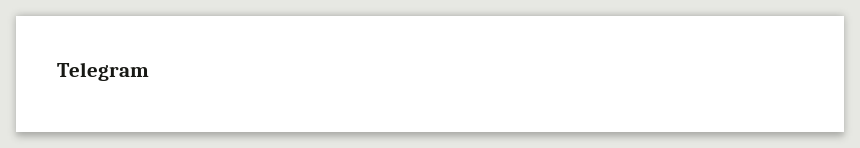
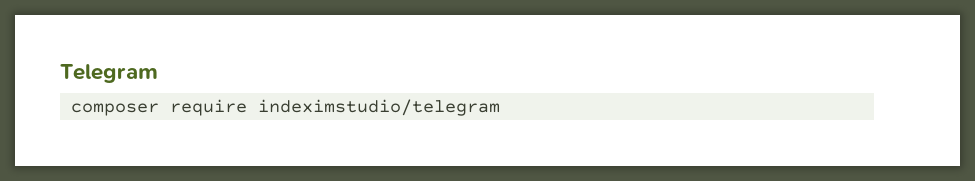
(149, 71) none -> [70,99,500,116] // composer require indeximstudio/telegram

